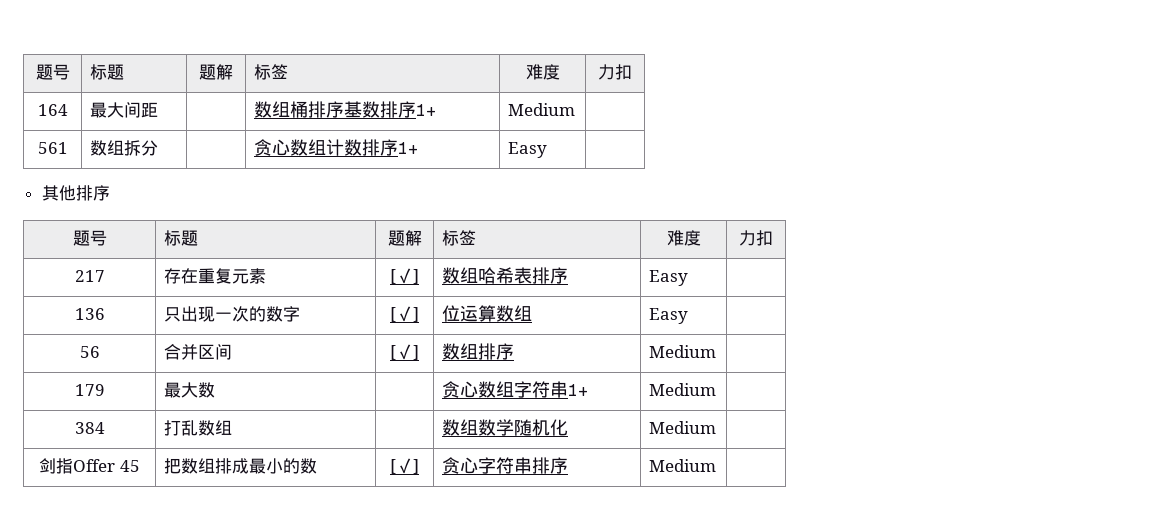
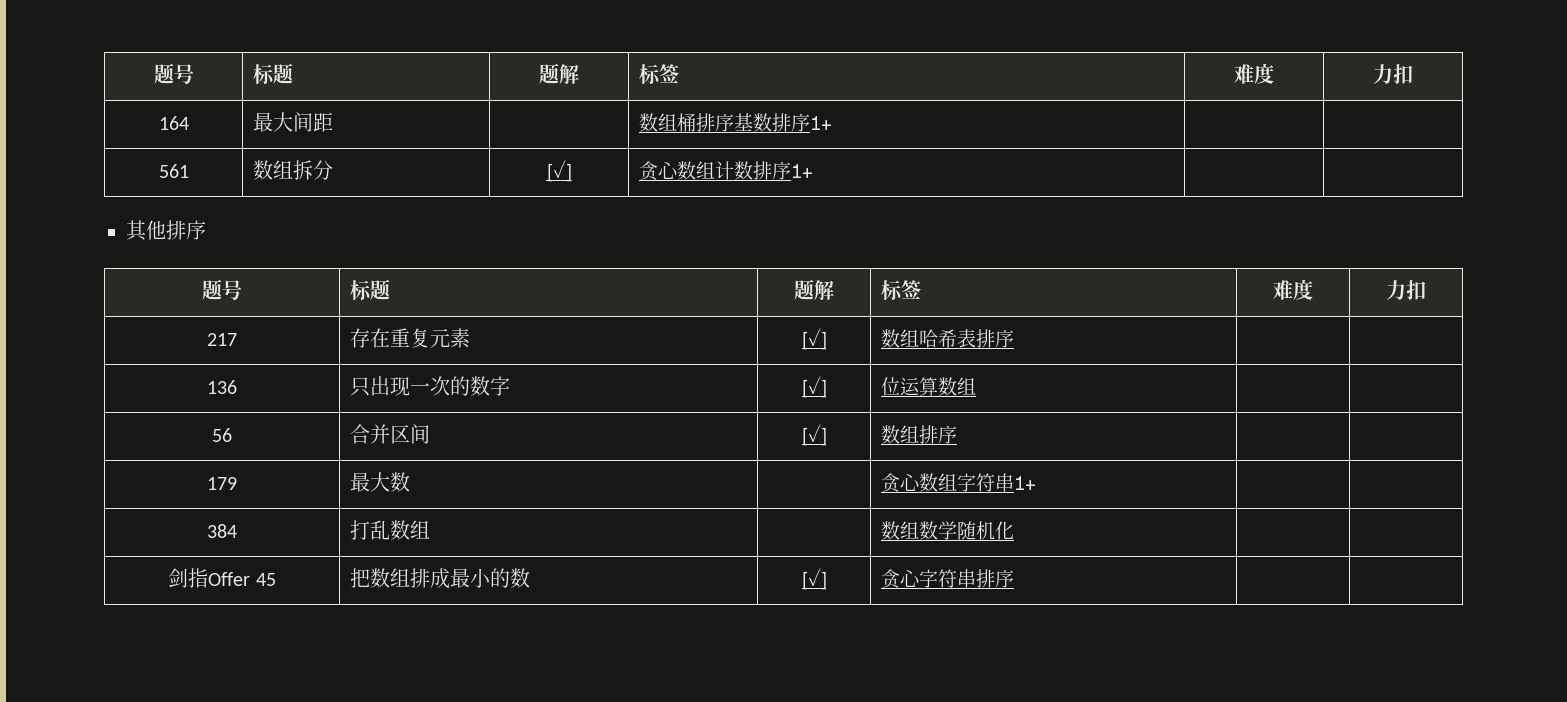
[507,103,575,116] Medium -> (832, 123) none
(158, 148) none -> [546,160,572,182] [✓]
[507,142,547,158] Easy -> (813, 171) none
[648,270,688,286] Easy -> (1014, 338) none
[648,308,688,324] Easy -> (976, 386) none
[648,345,716,358] Medium -> (957, 434) none
[648,383,716,396] Medium -> (1036, 483) none
[648,421,716,434] Medium -> (1014, 530) none
[648,459,716,472] Medium -> (1014, 578) none

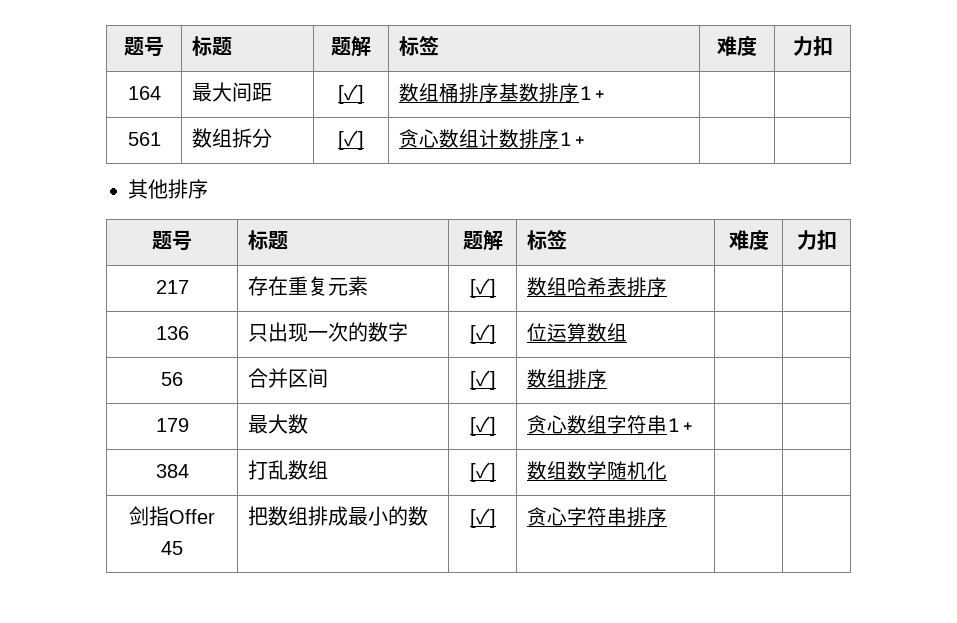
(333, 122) none -> [338,84,364,104] [✓]
(410, 482) none -> [469,416,496,436] [✓]
(430, 529) none -> [469,462,496,482] [✓]

